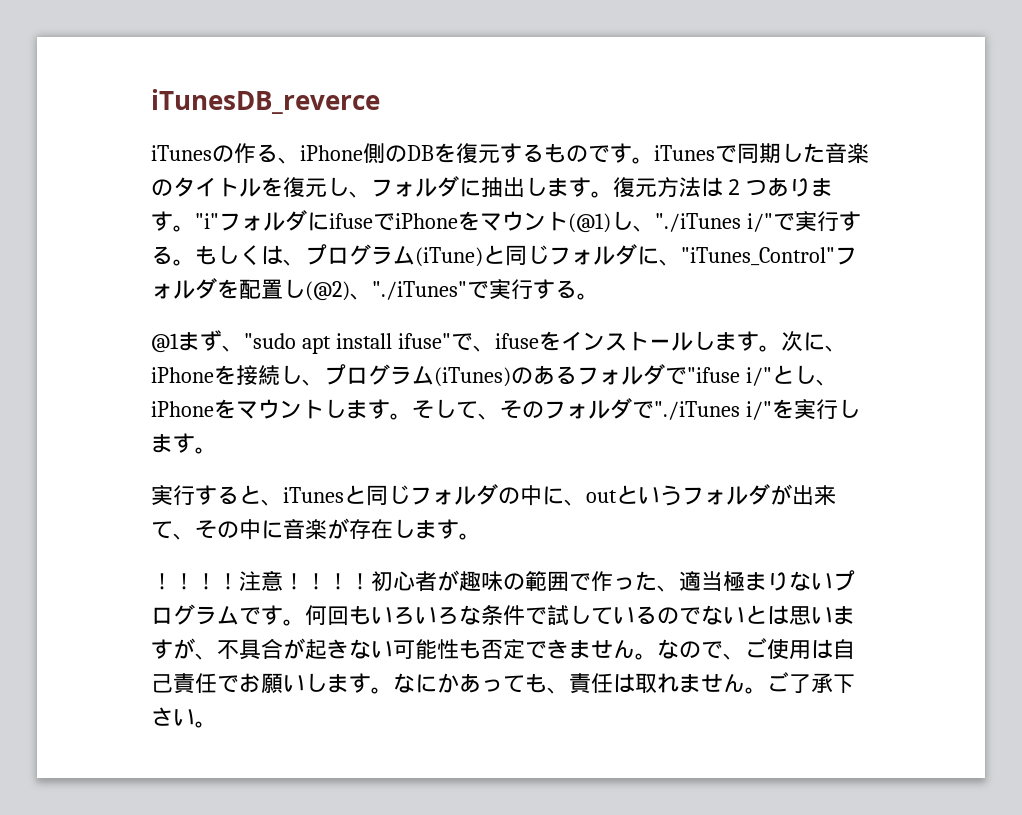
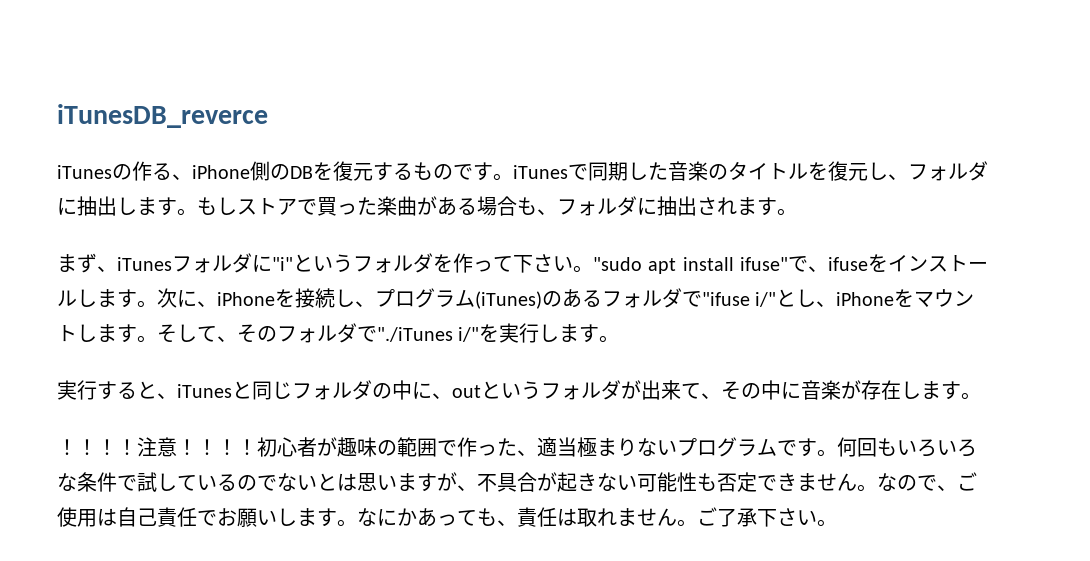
[613,177,833,198] [151,210,861,233] [151,244,857,267] [151,278,599,301] [151,330,244,353] 復元方法は２つあります。"i"フォルダにifuseでiPhoneをマウント(@1)し、"./iTunes i/"で実行する。もしくは、プログラム(iTune)と同じフォルダに、"iTunes_Control"フォルダを配置し(@2)、"./iTunes"で実行する。 // @1まず、 -> [197,196,797,216] [57,253,593,273] もしストアで買った楽曲がある場合も、フォルダに抽出されます。 // まず、iTunesフォルダに"i"というフォルダを作って下さい。

